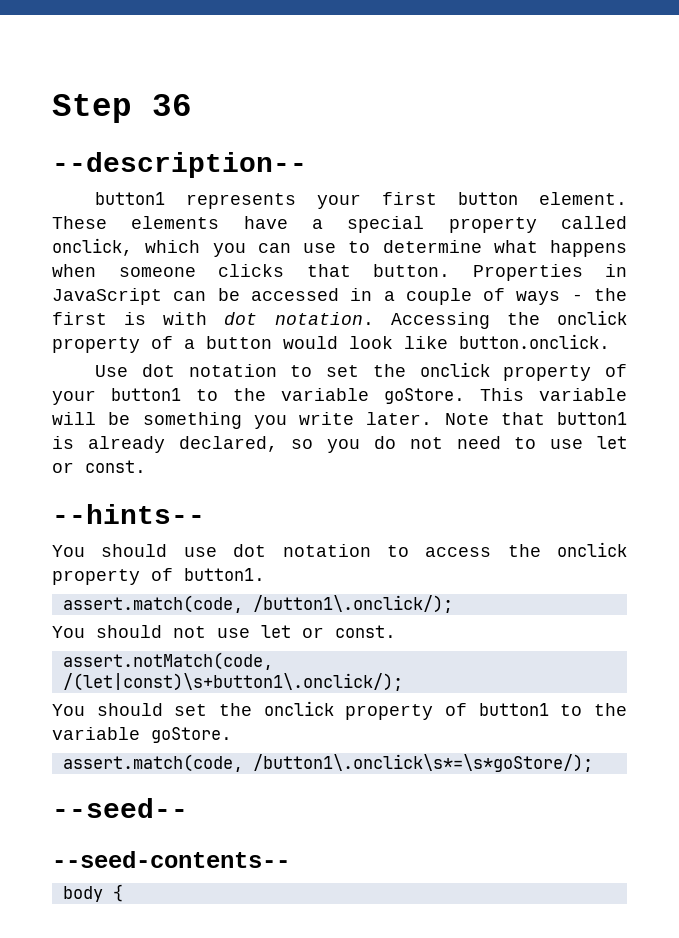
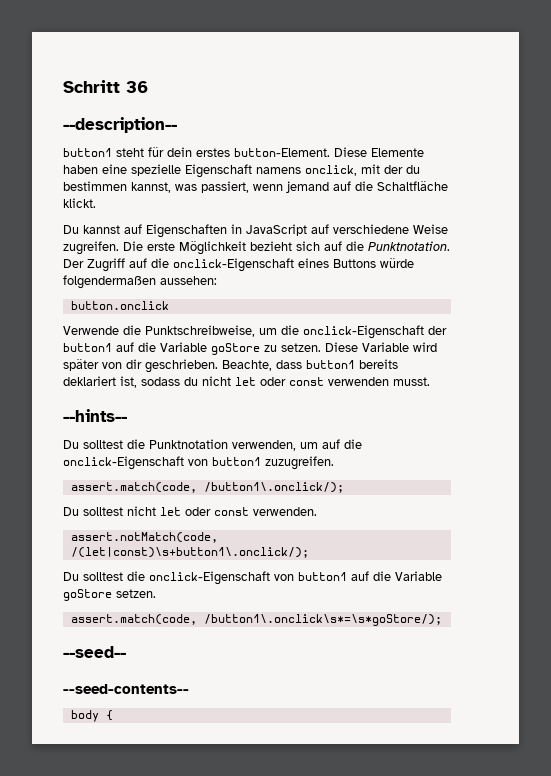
[52,94,132,123] Step -> [63,80,120,93] Schritt
[186,192,627,209] [52,216,627,233] [52,238,627,257] [52,264,627,281] [52,288,627,305] [52,310,627,329] [52,334,610,353] [95,362,627,381] [52,388,627,405] [52,412,627,429] [52,436,627,453] [52,460,146,473] [52,504,205,524] [52,542,627,557] [52,568,265,585] [62,595,453,613] [52,625,396,638] [62,652,273,670] [62,673,403,691] [52,701,627,720] [52,727,232,743] represents your first button element. These elements have a special property called onclick, which you can use to determine what happens when someone clicks that button. Properties in JavaScript can be accessed in a couple of ways - the first is with dot notation. Accessing the onclick property of a button would look like button.onclick. // Use dot notation to set the onclick property of your button1 to the variable goStore. This variable will be something you write later. Note that button1 is already declared, so you do not need to use let or const. // --hints-- // You should use dot notation to access the onclick property of button1. // assert.match(code, /button1\.onclick/); // You should not use let or const. // assert.notMatch(code, /(let|const)\s+button1\.onclick/); // You should set the onclick property of button1 to the variable goStore. -> [116,147,424,157] [63,164,420,178] [63,181,448,193] [63,198,96,208] [63,224,448,238] [63,241,450,255] [63,258,414,272] [63,275,217,289] [70,301,169,310] [63,325,447,339] [63,342,437,355] [63,359,398,373] [63,376,430,388] [63,409,127,422] [63,439,362,451] [63,456,334,470] [70,482,344,493] [63,506,317,516] [70,532,218,543] [70,547,309,558] [63,571,442,585] [63,589,156,601] steht für dein erstes button-Element. Diese Elemente haben eine spezielle Eigenschaft namens onclick, mit der du bestimmen kannst, was passiert, wenn jemand auf die Schaltfläche klickt. // Du kannst auf Eigenschaften in JavaScript auf verschiedene Weise zugreifen. Die erste Möglichkeit bezieht sich auf die Punktnotation. Der Zugriff auf die onclick-Eigenschaft eines Buttons würde folgendermaßen aussehen: // button.onclick // Verwende die Punktschreibweise, um die onclick-Eigenschaft der button1 auf die Variable goStore zu setzen. Diese Variable wird später von dir geschrieben. Beachte, dass button1 bereits deklariert ist, sodass du nicht let oder const verwenden musst. // --hints-- // Du solltest die Punktnotation verwenden, um auf die onclick-Eigenschaft von button1 zuzugreifen. // assert.match(code, /button1\.onclick/); // Du solltest nicht let oder const verwenden. // assert.notMatch(code, /(let|const)\s+button1\.onclick/); // Du solltest die onclick-Eigenschaft von button1 auf die Variable goStore setzen.

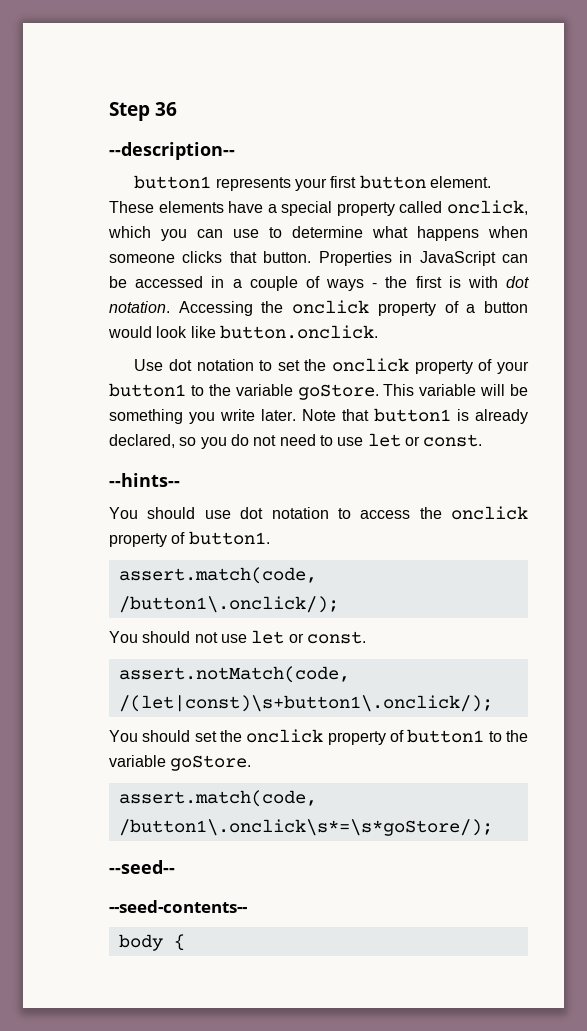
[63,80,120,93] Schritt -> [109,102,150,121] Step
[116,147,424,157] [63,164,420,178] [63,181,448,193] [63,198,96,208] [63,224,448,238] [63,241,450,255] [63,258,414,272] [63,275,217,289] [70,301,169,310] [63,325,447,339] [63,342,437,355] [63,359,398,373] [63,376,430,388] [63,409,127,422] [63,439,362,451] [63,456,334,470] [70,482,344,493] [63,506,317,516] [70,532,218,543] [70,547,309,558] [63,571,442,585] [63,589,156,601] steht für dein erstes button-Element. Diese Elemente haben eine spezielle Eigenschaft namens onclick, mit der du bestimmen kannst, was passiert, wenn jemand auf die Schaltfläche klickt. // Du kannst auf Eigenschaften in JavaScript auf verschiedene Weise zugreifen. Die erste Möglichkeit bezieht sich auf die Punktnotation. Der Zugriff auf die onclick-Eigenschaft eines Buttons würde folgendermaßen aussehen: // button.onclick // Verwende die Punktschreibweise, um die onclick-Eigenschaft der button1 auf die Variable goStore zu setzen. Diese Variable wird später von dir geschrieben. Beachte, dass button1 bereits deklariert ist, sodass du nicht let oder const verwenden musst. // --hints-- // Du solltest die Punktnotation verwenden, um auf die onclick-Eigenschaft von button1 zuzugreifen. // assert.match(code, /button1\.onclick/); // Du solltest nicht let oder const verwenden. // assert.notMatch(code, /(let|const)\s+button1\.onclick/); // Du solltest die onclick-Eigenschaft von button1 auf die Variable goStore setzen. -> [215,175,491,191] [109,200,528,216] [108,226,528,241] [109,251,528,266] [109,276,529,291] [109,300,528,316] [108,325,378,339] [134,358,529,374] [109,383,528,400] [109,408,528,424] [109,433,483,449] [109,473,180,487] [109,506,528,520] [109,531,270,547] [118,567,317,584] [118,596,339,613] [109,630,366,644] [118,666,350,683] [118,695,493,712] [109,729,528,745] [109,755,252,771] represents your first button element. These elements have a special property called onclick, which you can use to determine what happens when someone clicks that button. Properties in JavaScript can be accessed in a couple of ways - the first is with dot notation. Accessing the onclick property of a button would look like button.onclick. // Use dot notation to set the onclick property of your button1 to the variable goStore. This variable will be something you write later. Note that button1 is already declared, so you do not need to use let or const. // --hints-- // You should use dot notation to access the onclick property of button1. // assert.match(code, /button1\.onclick/); // You should not use let or const. // assert.notMatch(code, /(let|const)\s+button1\.onclick/); // You should set the onclick property of button1 to the variable goStore.

